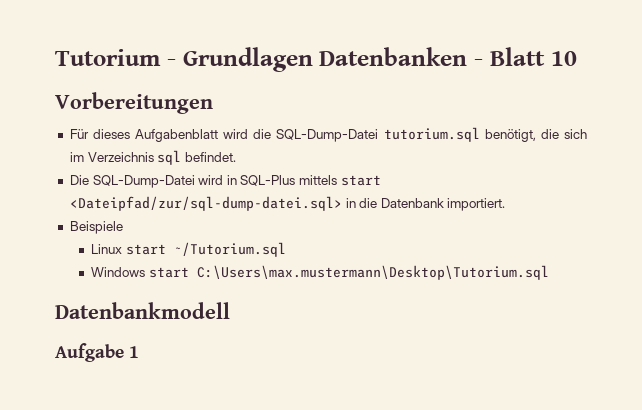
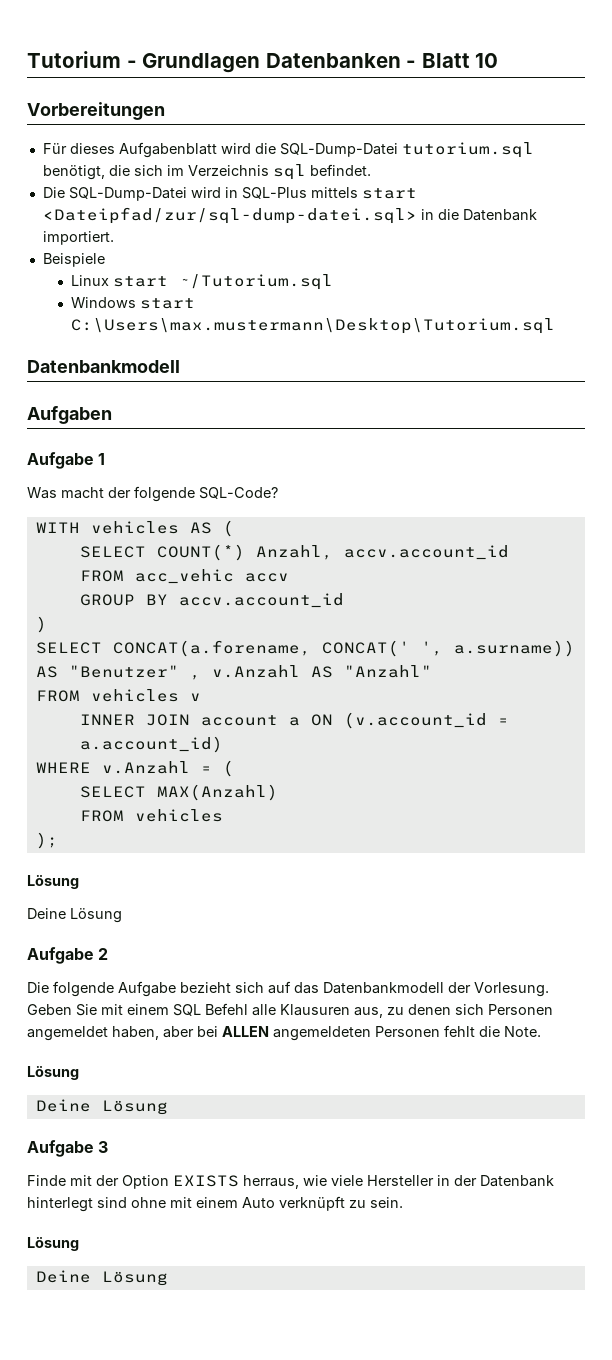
(230, 310) none -> [27,406,112,424] // Aufgaben
(139, 352) none -> [27,486,278,502] [35,520,234,537] [79,544,509,561] [79,569,289,584] [79,593,344,608] [35,616,47,633] [35,640,575,657] [35,665,432,680] [35,689,201,702] [79,712,509,729] [79,736,223,753] [35,760,234,777] [79,784,278,801] [79,809,223,822] [35,832,58,849] [27,874,79,889] [27,908,122,923] [27,947,109,964] [27,981,549,997] [27,1003,553,1018] [27,1025,541,1041] [27,1065,79,1080] [35,1099,168,1115] [27,1140,109,1157] [27,1175,554,1189] [27,1196,403,1212] [27,1236,79,1251] [35,1270,168,1286] // Was macht der folgende SQL-Code? // WITH vehicles AS ( // SELECT COUNT(*) Anzahl, accv.account_id // FROM acc_vehic accv // GROUP BY accv.account_id // ) // SELECT CONCAT(a.forename, CONCAT(' ', a.surname)) AS "Benutzer" , v.Anzahl AS "Anzahl" // FROM vehicles v // INNER JOIN account a ON (v.account_id = a.account_id) // WHERE v.Anzahl = ( // SELECT MAX(Anzahl) // FROM vehicles // ); // Lösung // Deine Lösung // Aufgabe 2 // Die folgende Aufgabe bezieht sich auf das Datenbankmodell der Vorlesung. Geben Sie mit einem SQL Befehl alle Klausuren aus, zu denen sich Personen angemeldet haben, aber bei ALLEN angemeldeten Personen fehlt die Note. // Lösung // Deine Lösung // Aufgabe 3 // Finde mit der Option EXISTS herraus, wie viele Hersteller in der Datenbank hinterlegt sind ohne mit einem Auto verknüpft zu sein. // Lösung // Deine Lösung

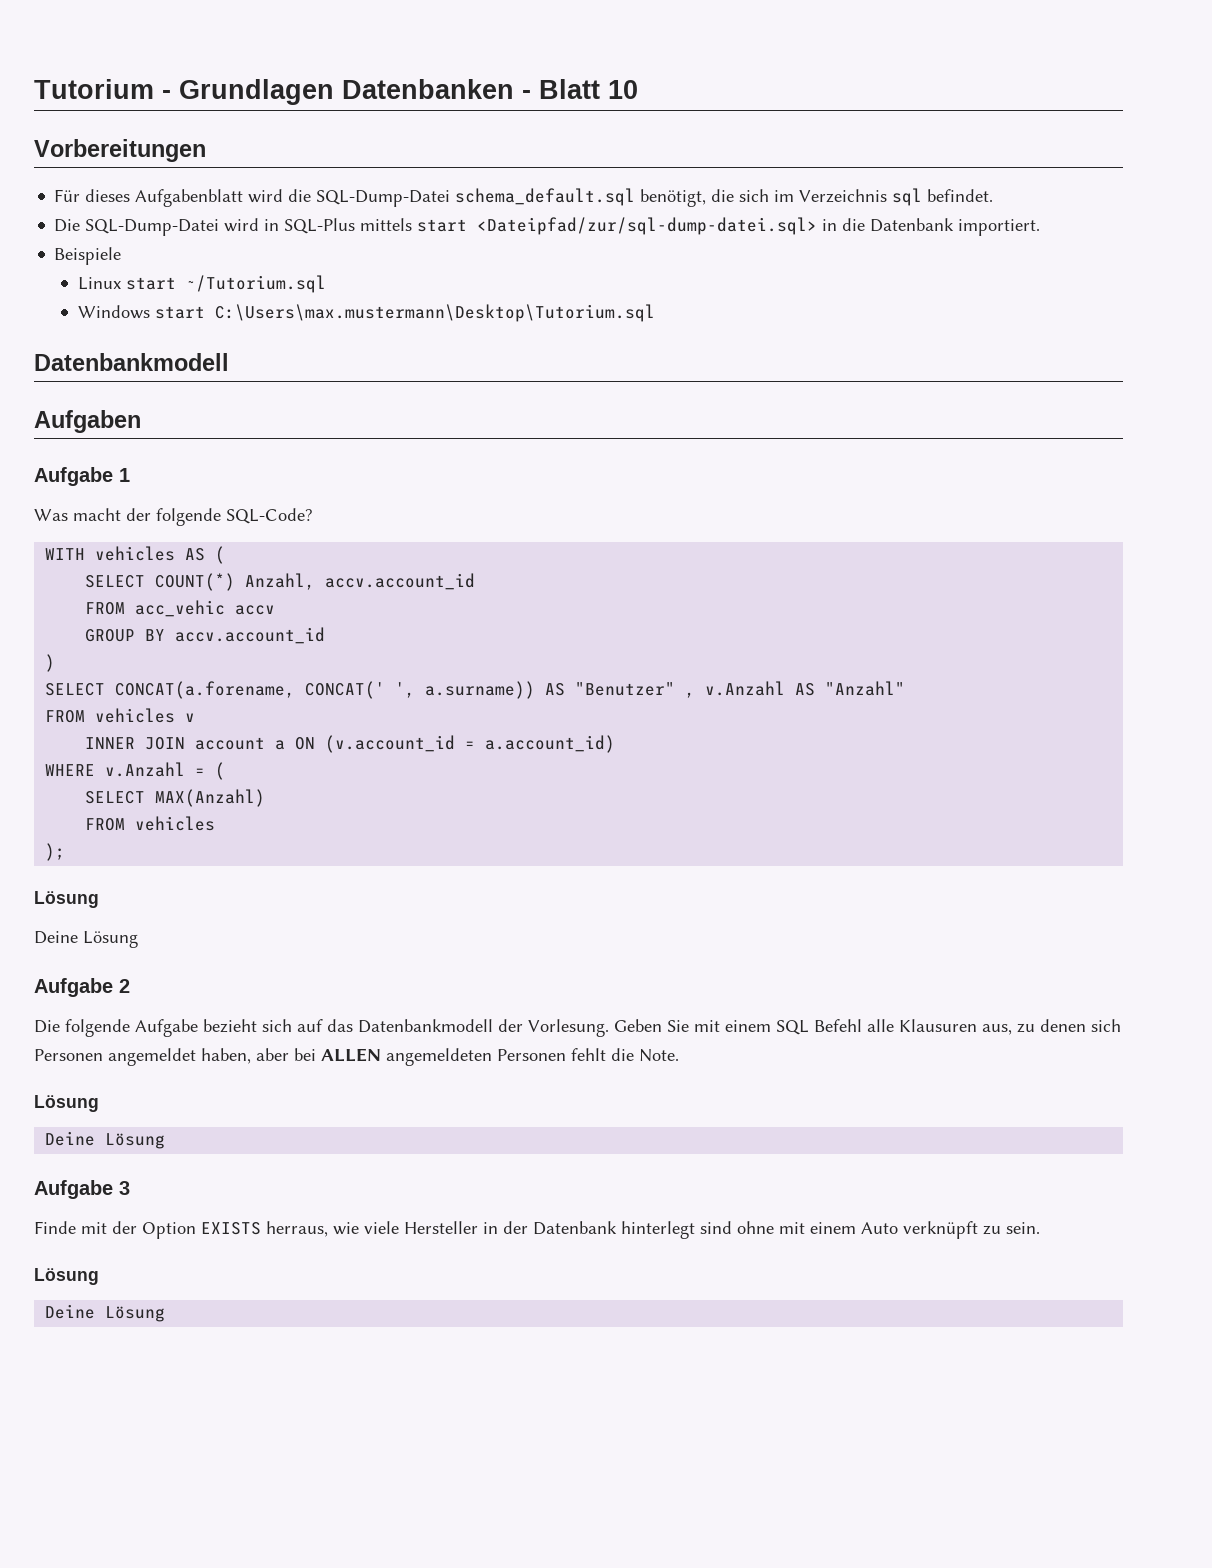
[401,142,534,158] tutorium.sql -> [455,188,636,206] schema_default.sql

